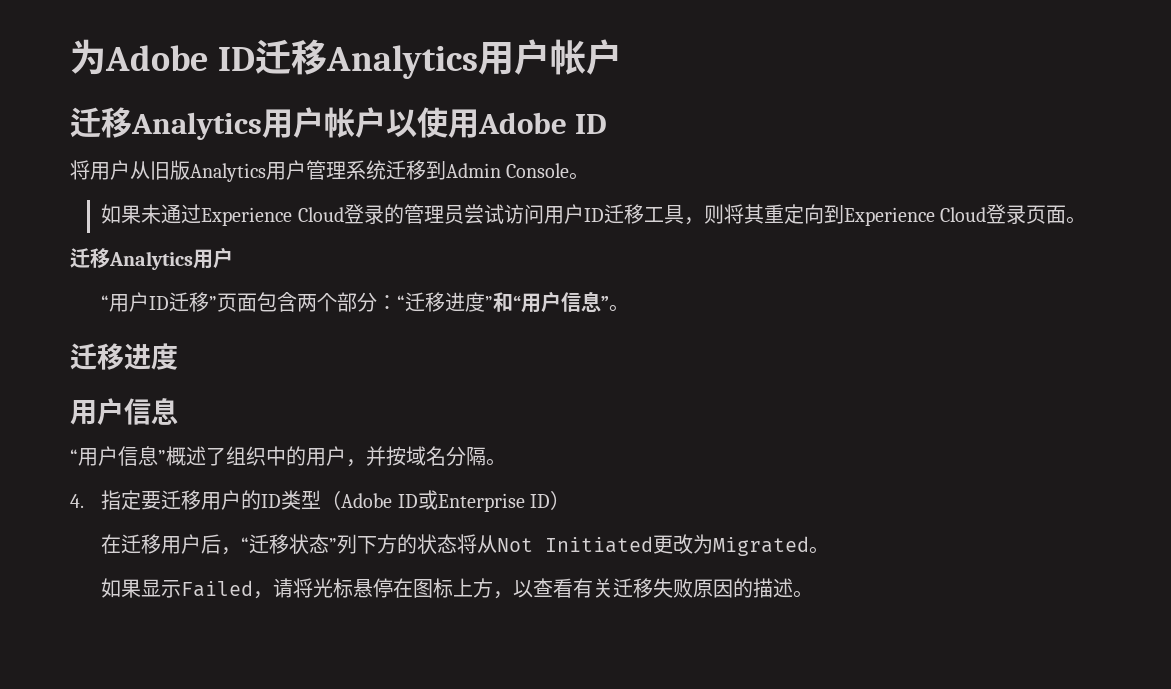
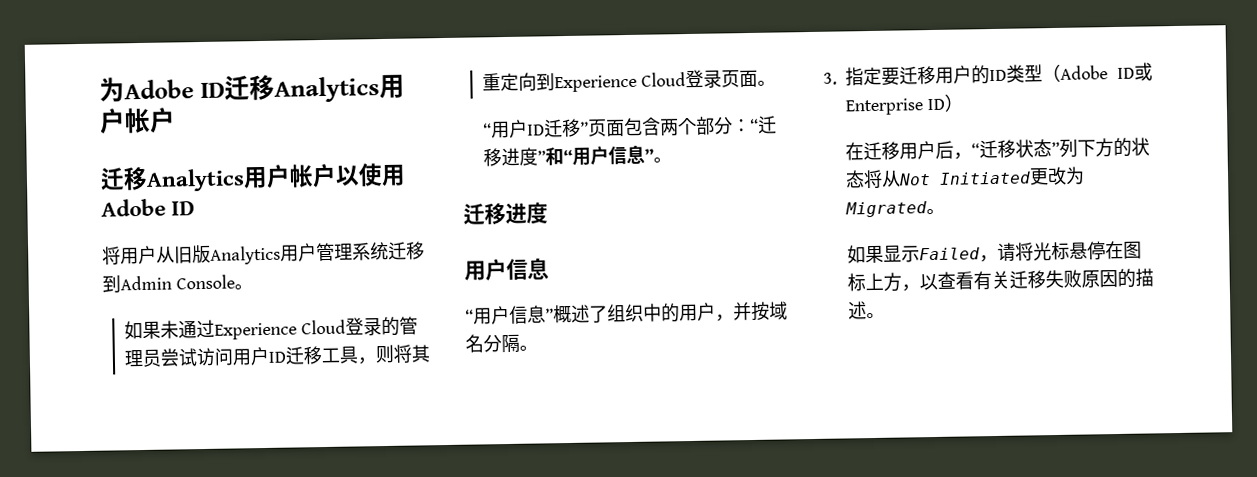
[70,247,233,270] // 迁移Analytics用户 -> (777, 83) none
[70,494,84,508] 4. -> [823,72,837,85] 3.

